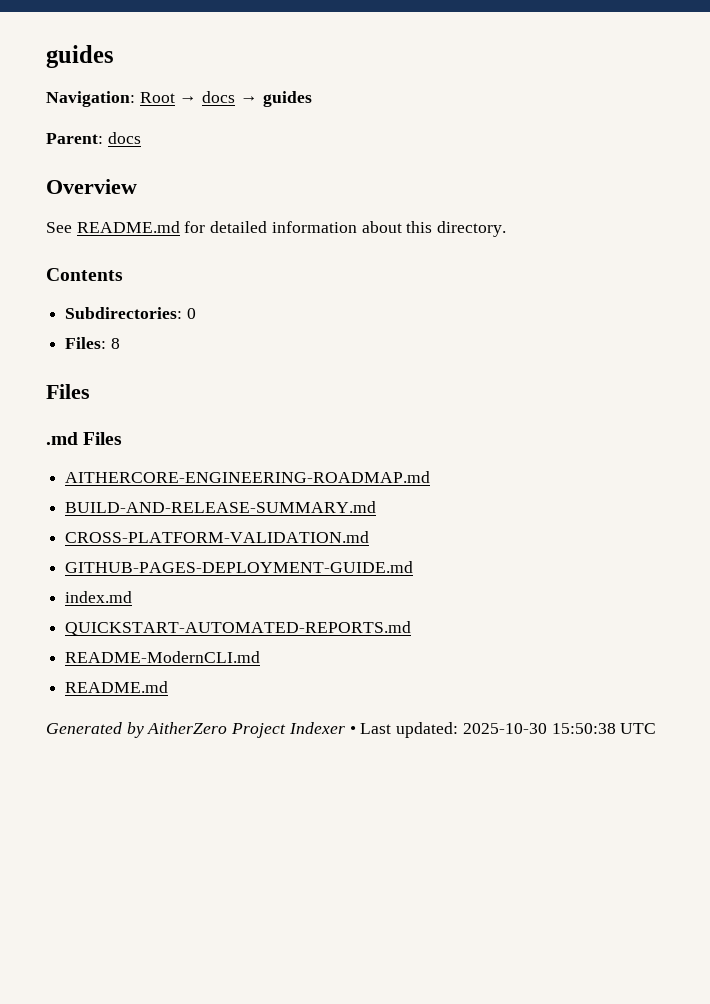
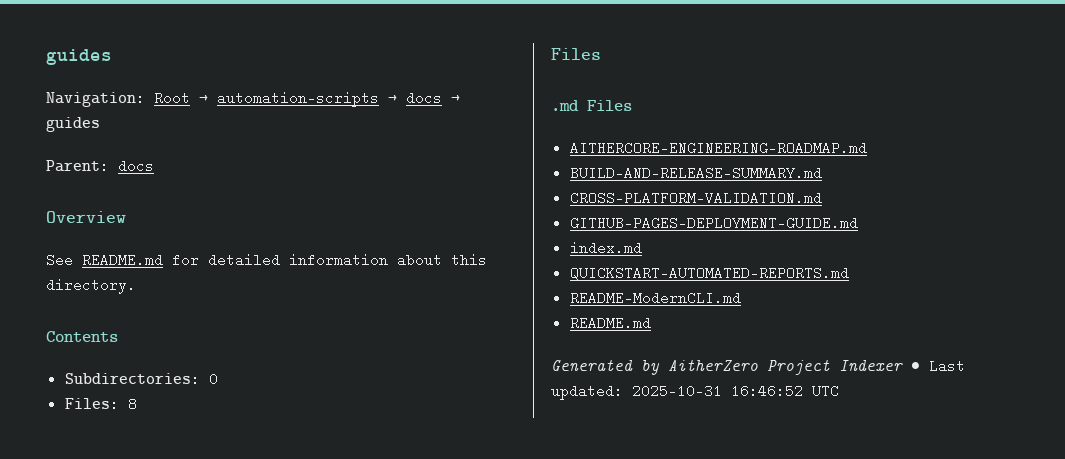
(198, 99) none -> [217,91,397,107] automation-scripts →
[462,723,616,734] 2025-10-30 15:50:38 -> [632,384,803,398] 2025-10-31 16:46:52

